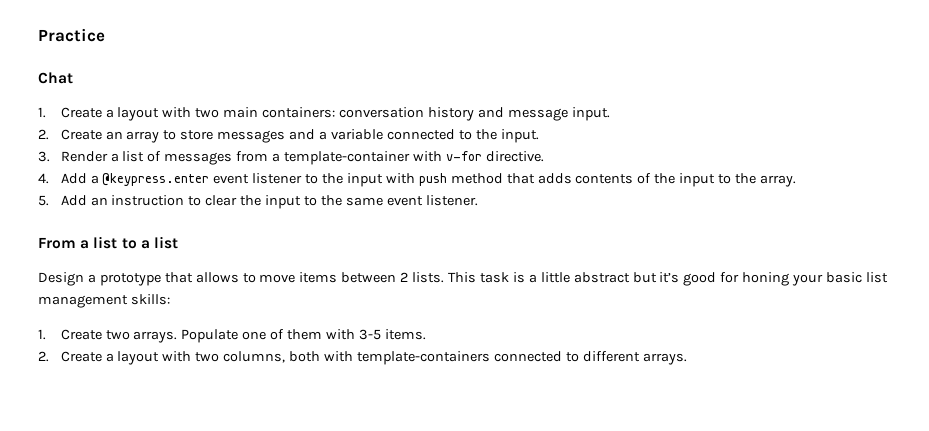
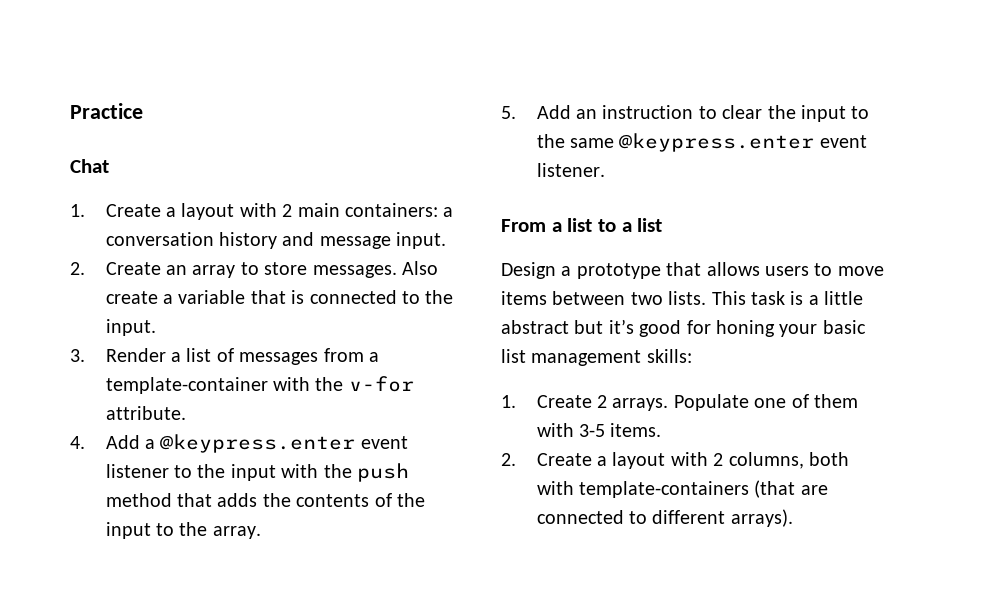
[195,108,220,118] two -> [282,204,293,217] 2
(336, 112) none -> [443,207,454,217] a
[217,129,383,143] messages and a variable -> [312,261,439,278] [105,290,305,304] messages. Also create a variable that is
[445,151,544,162] v-for directive. -> [315,376,414,392] [105,406,186,420] the v-for attribute.
(415, 178) none -> [323,464,352,478] the
(572, 178) none -> [262,493,291,507] the
(383, 201) none -> [619,133,815,152] @keypress.enter
(239, 277) none -> [765,266,809,276] users
[400,272,409,282] 2 -> [630,292,663,305] two
[105,330,130,340] two -> [597,395,608,408] 2
[195,352,220,362] two -> [713,453,724,466] 2
(490, 358) none -> [754,480,828,498] (that are
[642,353,687,365] arrays. -> [730,509,793,527] arrays).

